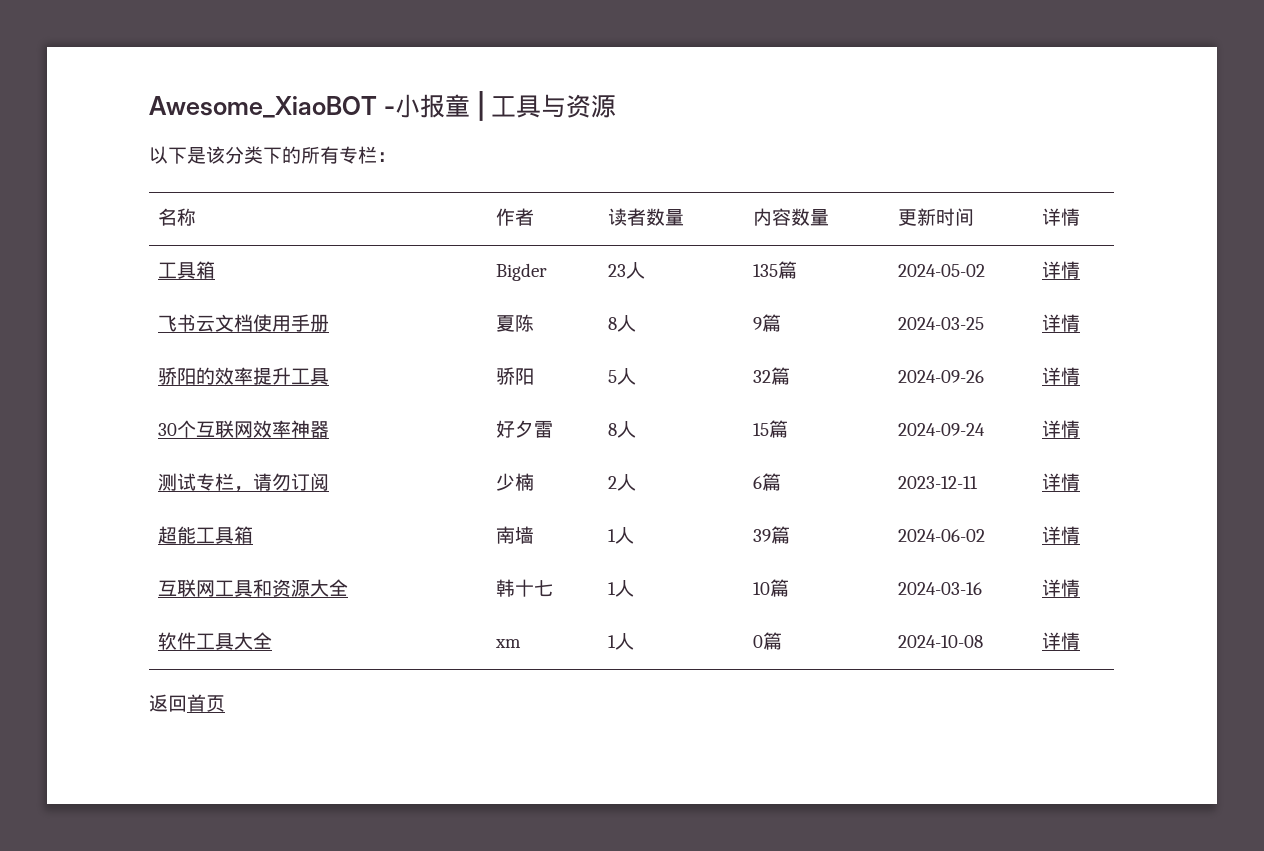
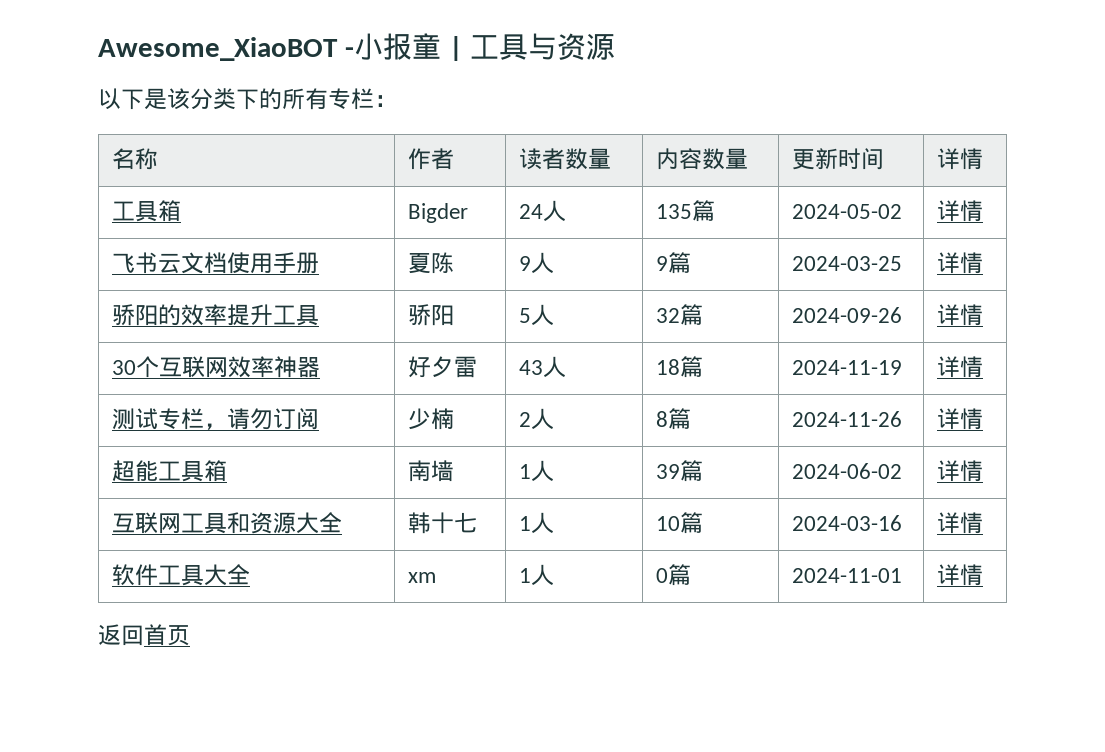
[608,264,627,277] 23 -> [519,204,544,219] 24
[608,317,618,330] 8 -> [519,256,532,271] 9
[608,421,637,438] [753,420,789,438] [898,423,986,436] 8人 | 15篇 | 2024-09-24 -> [519,356,567,378] [656,356,704,378] [792,360,903,375] 43人 | 18篇 | 2024-11-19
[753,473,782,491] [898,476,979,489] 6篇 | 2023-12-11 -> [656,408,692,430] [792,411,903,427] 8篇 | 2024-11-26
[898,635,984,648] 2024-10-08 -> [792,568,903,583] 2024-11-01

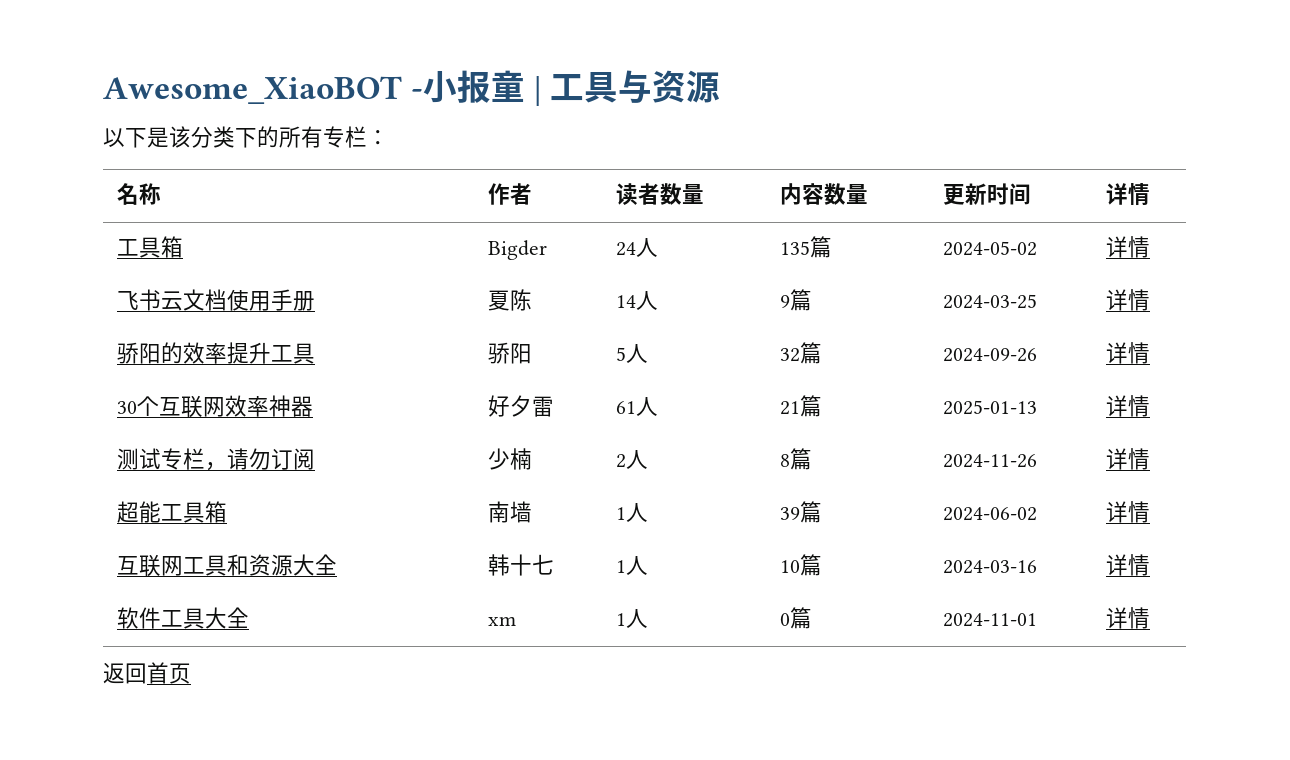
[519,256,532,271] 9 -> [615,295,636,308] 14
[519,356,567,378] [656,356,704,378] [792,360,903,375] 43人 | 18篇 | 2024-11-19 -> [615,397,658,416] [779,395,822,417] [942,400,1037,415] 61人 | 21篇 | 2025-01-13

